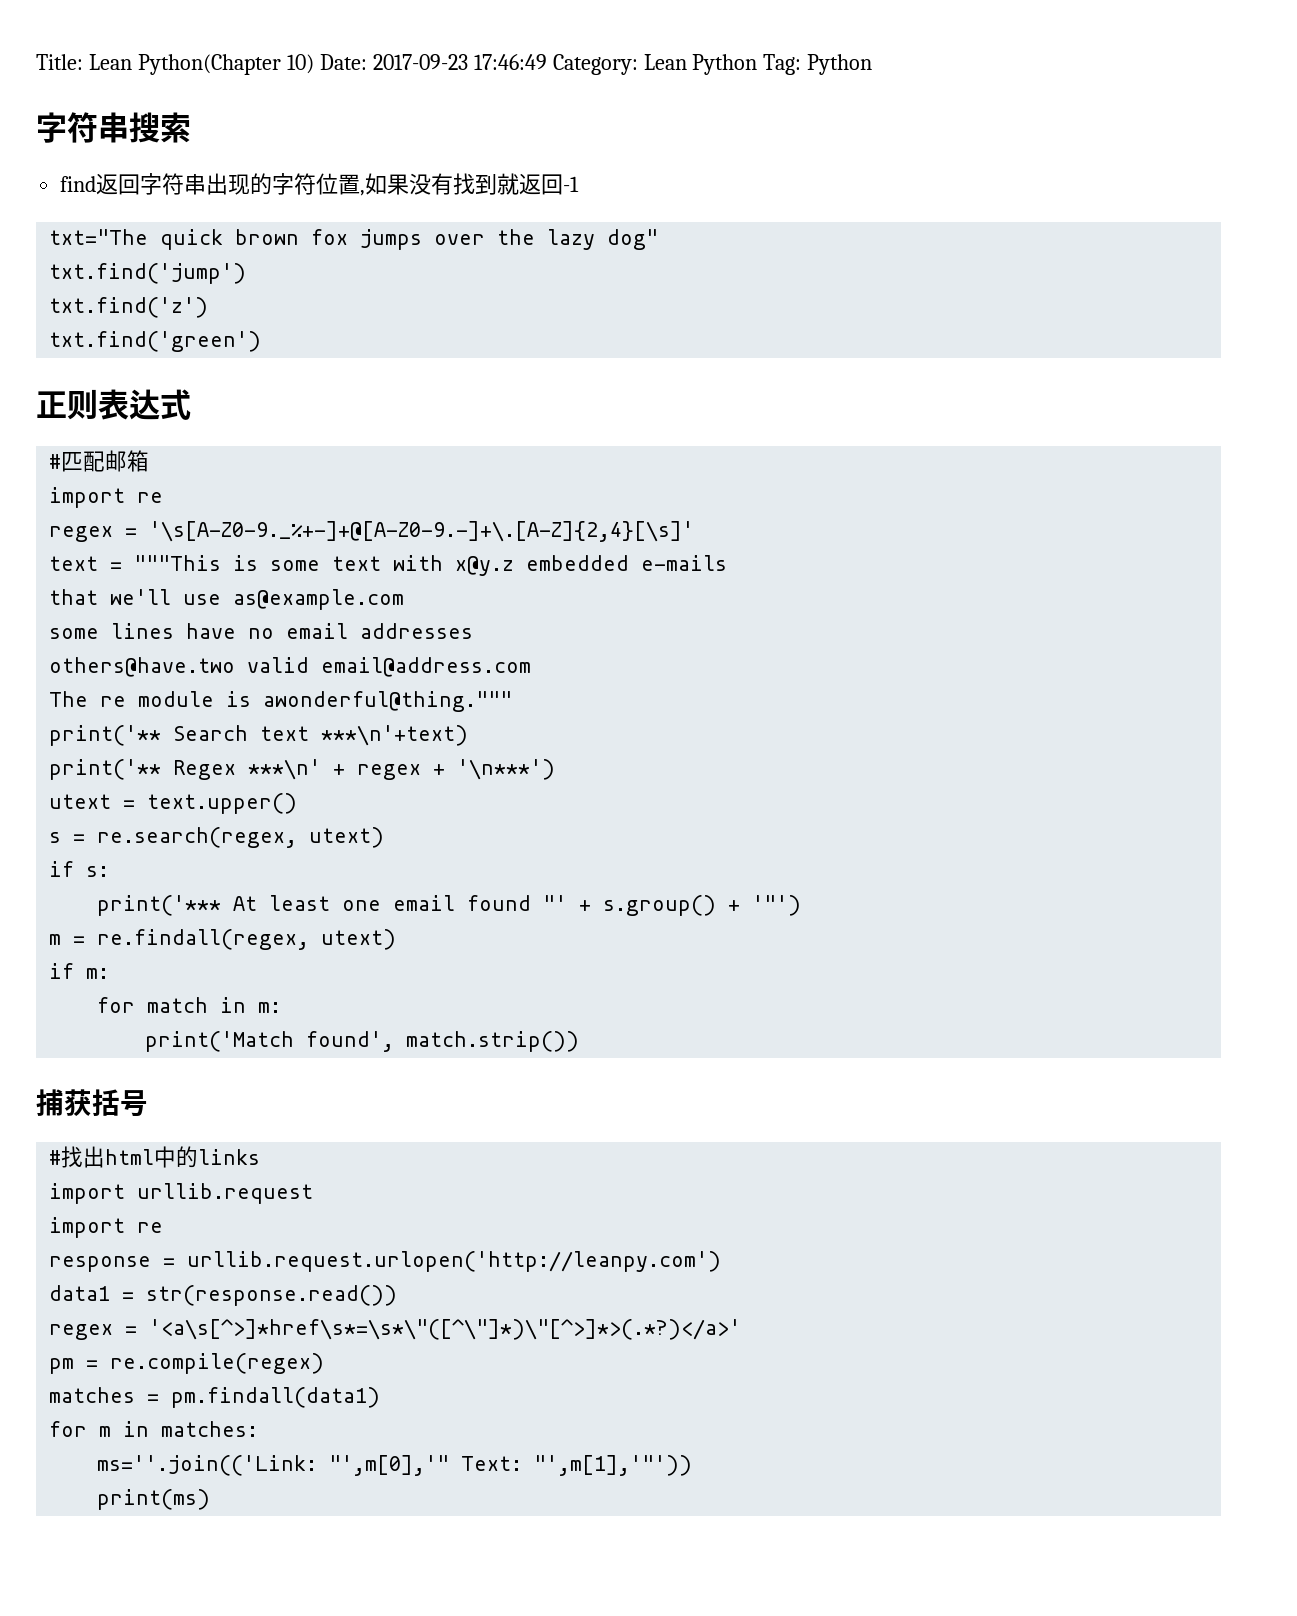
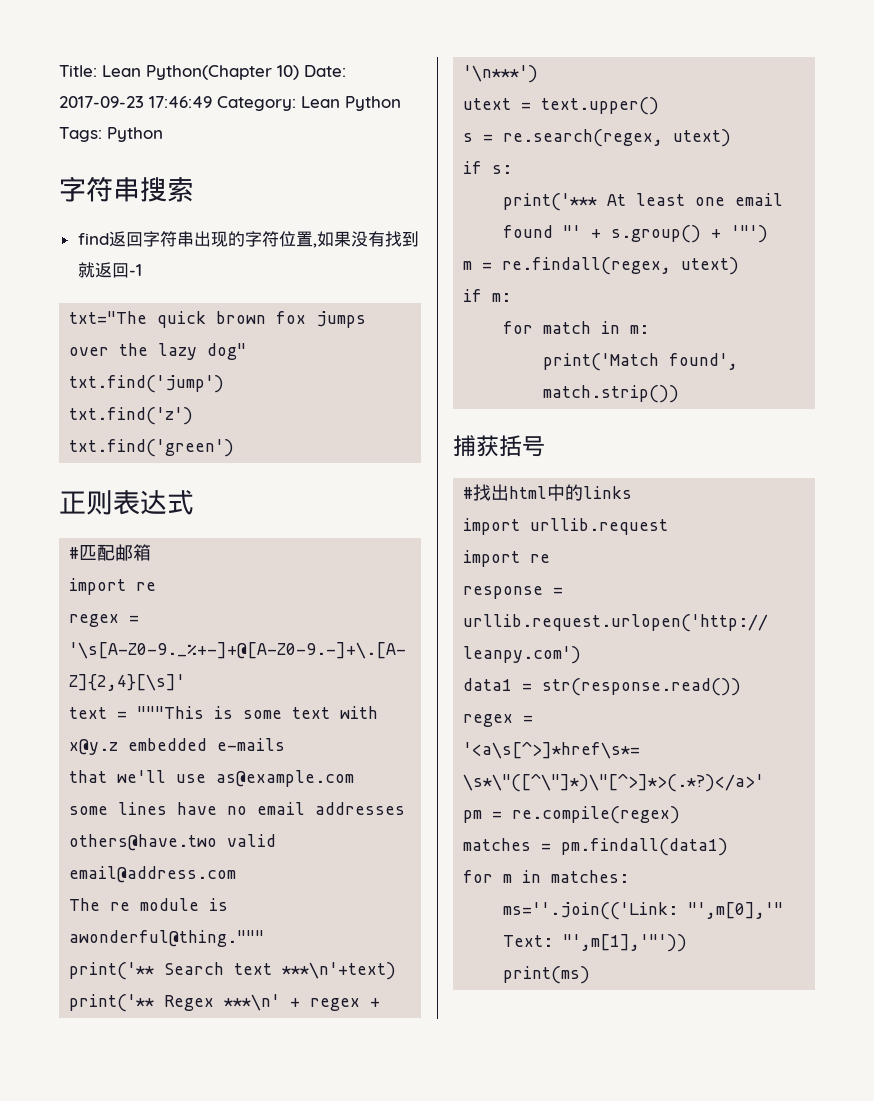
[763,54,802,75] Tag: -> [59,127,102,142] Tags:

